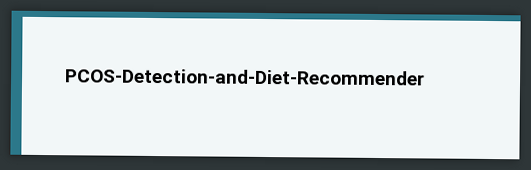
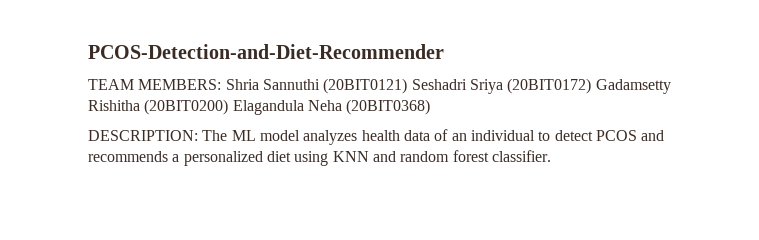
(425, 77) none -> [88,78,671,94] [88,99,431,115] [88,129,665,145] [88,150,551,166] // TEAM MEMBERS: Shria Sannuthi (20BIT0121) Seshadri Sriya (20BIT0172) Gadamsetty Rishitha (20BIT0200) Elagandula Neha (20BIT0368) // DESCRIPTION: The ML model analyzes health data of an individual to detect PCOS and recommends a personalized diet using KNN and random forest classifier.

